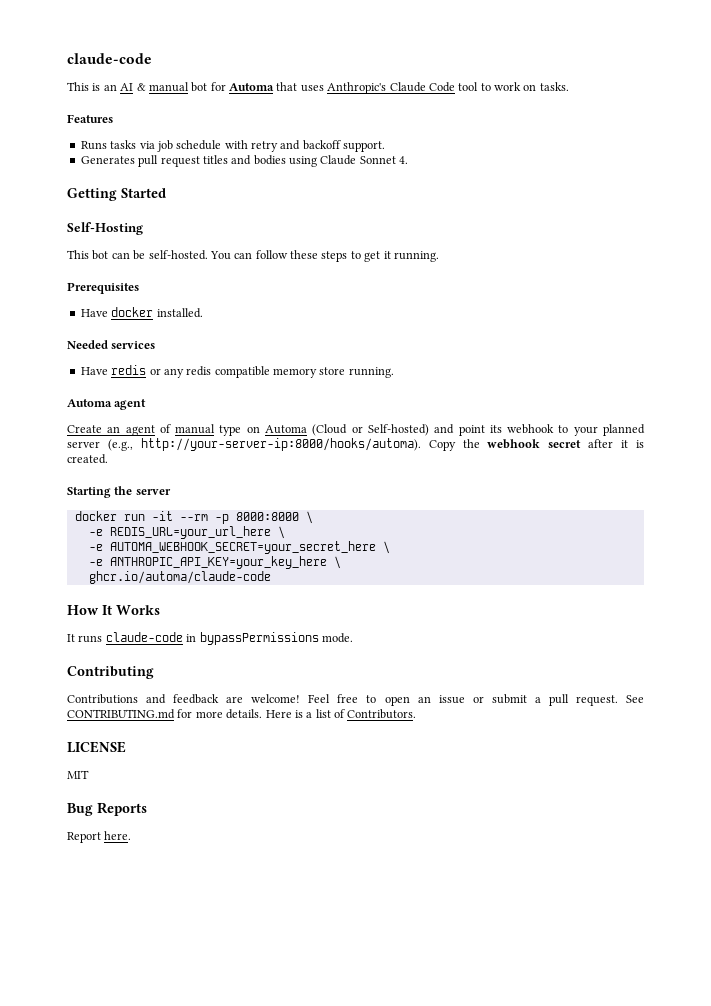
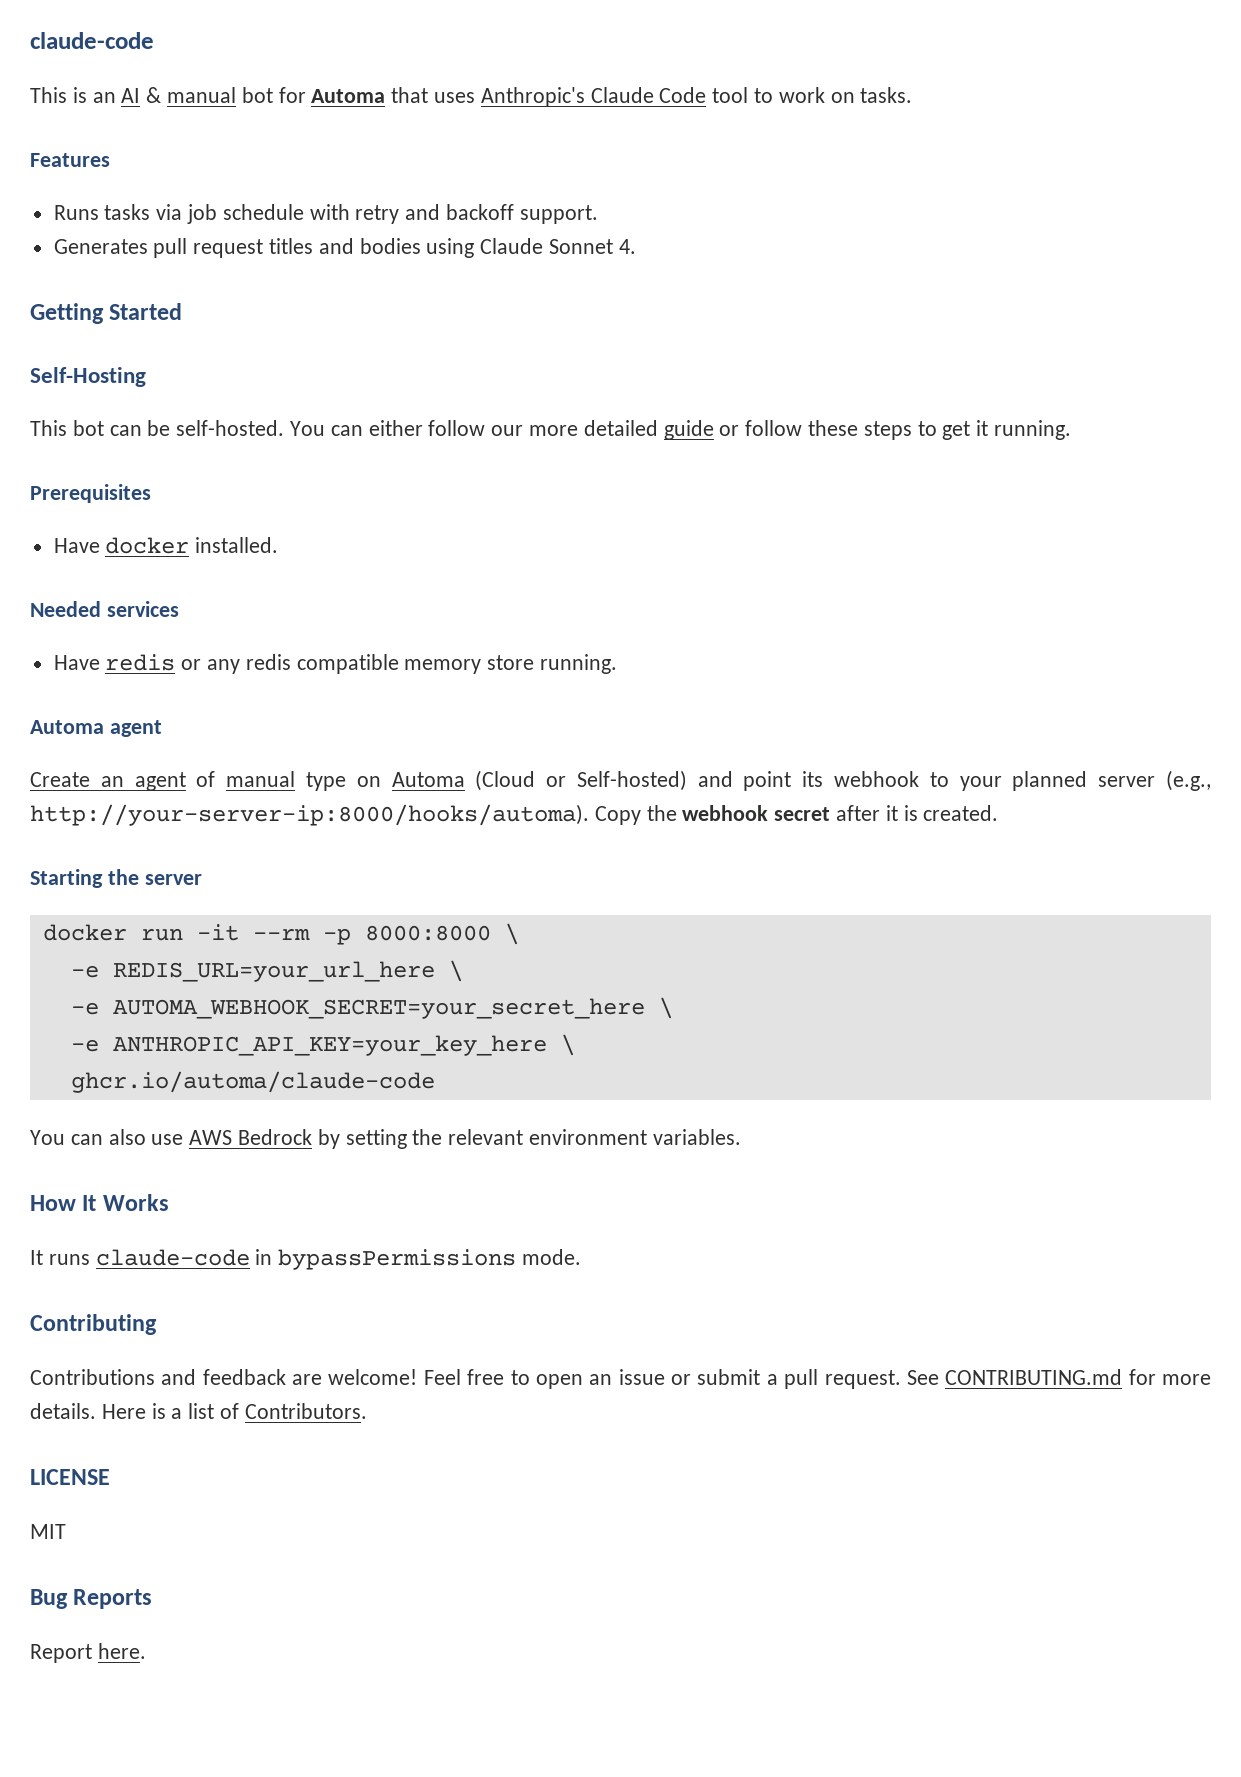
(253, 255) none -> [368,420,740,440] either follow our more detailed guide or
(271, 577) none -> [30,1129,741,1149] // You can also use AWS Bedrock by setting the relevant environment variables.

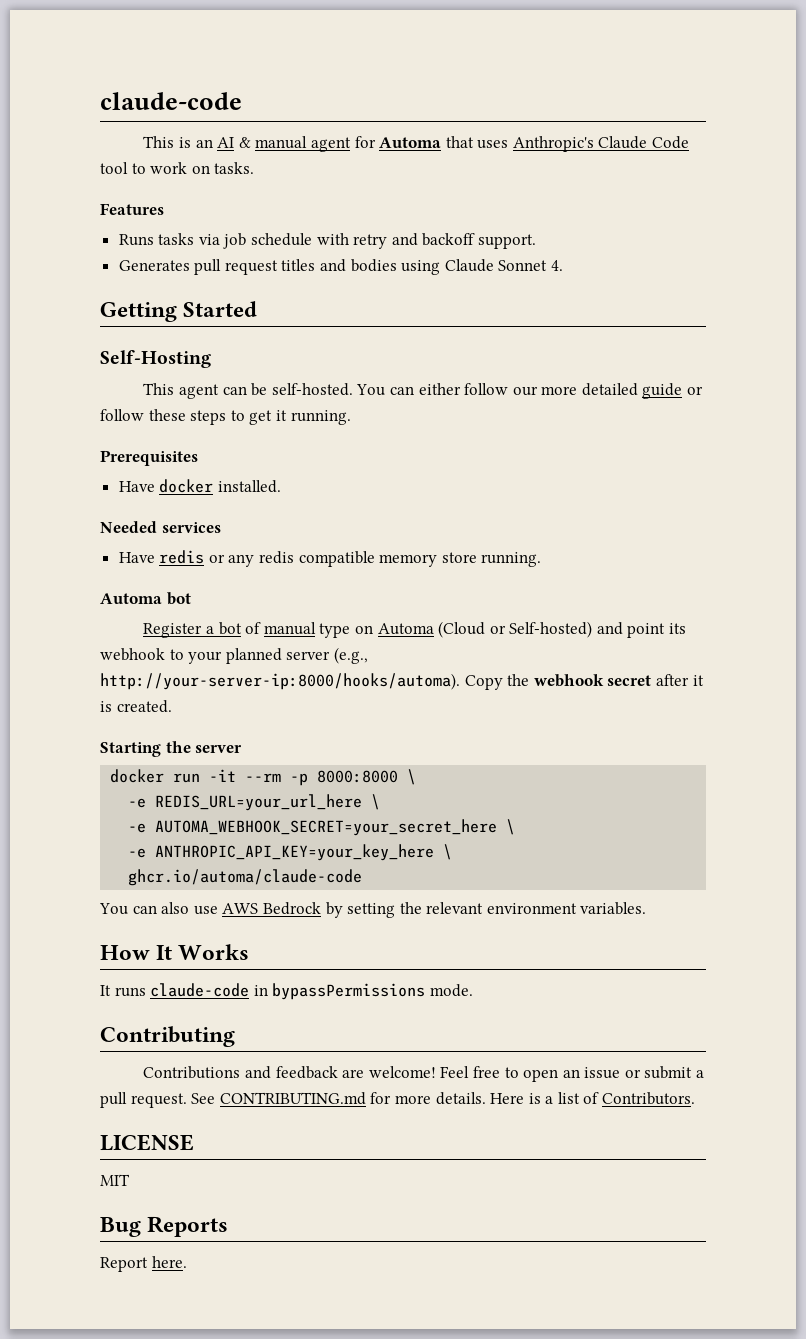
[241,87,273,103] bot -> [310,137,351,152] agent
[72,420,104,436] bot -> [178,384,219,399] agent
[109,720,162,737] [30,772,186,791] agent // Create an agent -> [166,592,191,605] [143,622,242,638] bot // Register a bot

